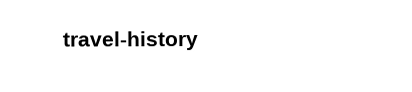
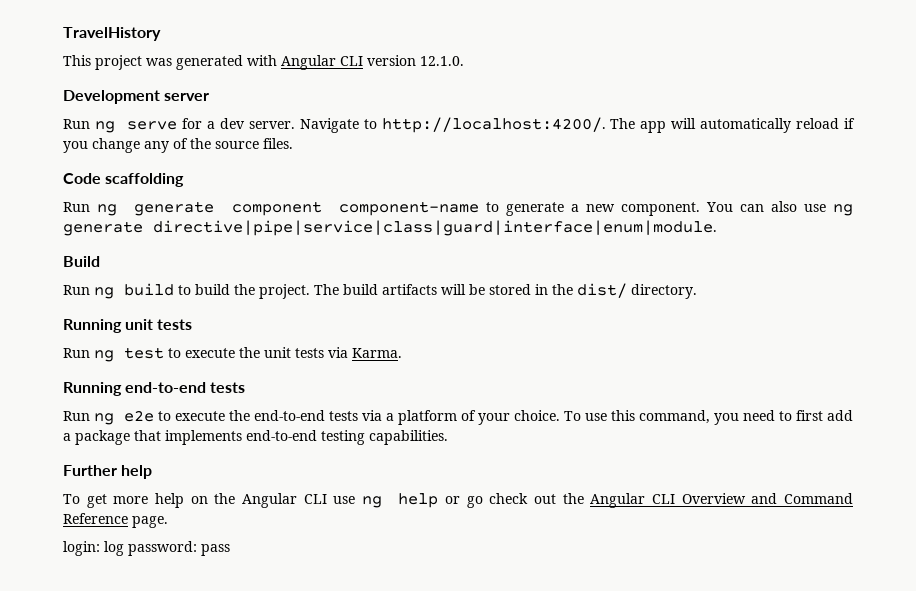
[62,31,199,51] travel-history -> [63,27,161,41] [63,55,464,70] [63,90,210,104] [63,117,855,133] [63,138,293,153] [63,173,185,187] [63,201,854,216] [63,220,717,236] [63,256,100,267] [63,283,697,299] [63,319,193,333] [63,347,402,362] [63,382,246,396] [63,410,853,425] [63,430,448,445] [63,465,153,479] [63,493,853,508] [63,513,168,528] [63,541,230,556] TravelHistory // This project was generated with Angular CLI version 12.1.0. // Development server // Run ng serve for a dev server. Navigate to http://localhost:4200/. The app will automatically reload if you change any of the source files. // Code scaffolding // Run ng generate component component-name to generate a new component. You can also use ng generate directive|pipe|service|class|guard|interface|enum|module. // Build // Run ng build to build the project. The build artifacts will be stored in the dist/ directory. // Running unit tests // Run ng test to execute the unit tests via Karma. // Running end-to-end tests // Run ng e2e to execute the end-to-end tests via a platform of your choice. To use this command, you need to first add a package that implements end-to-end testing capabilities. // Further help // To get more help on the Angular CLI use ng help or go check out the Angular CLI Overview and Command Reference page. // login: log password: pass

